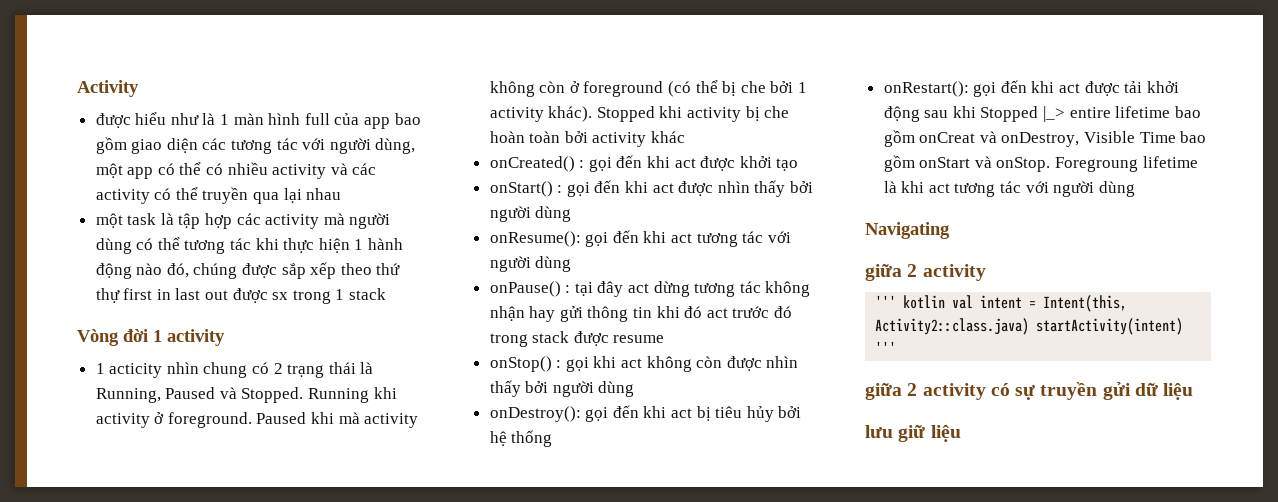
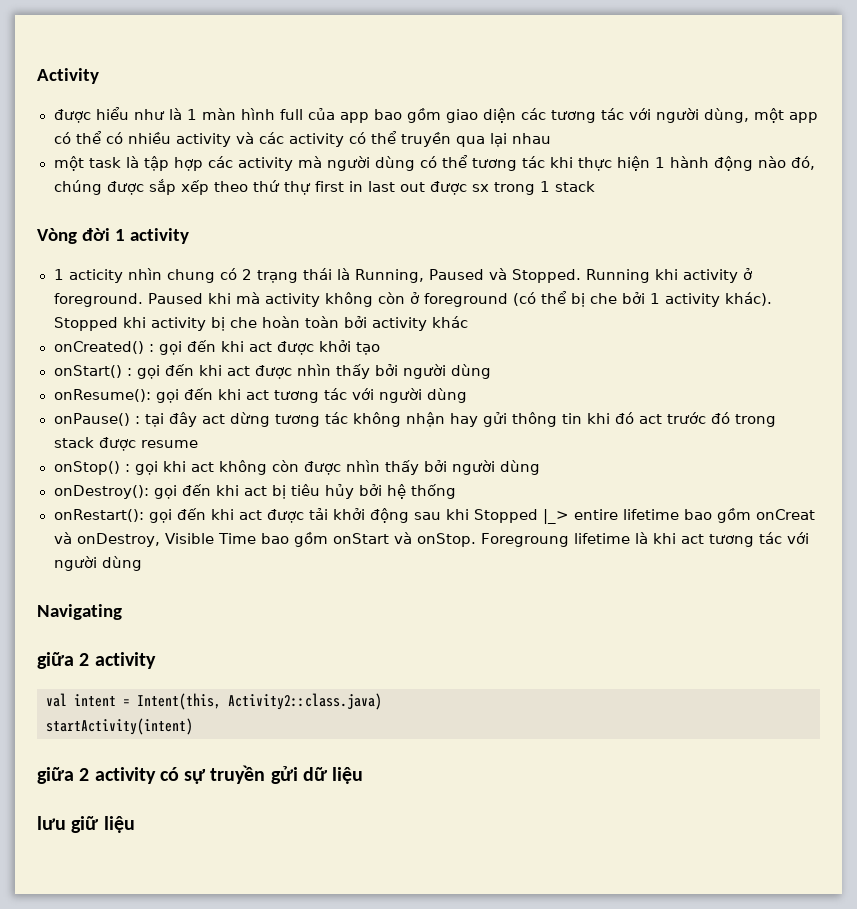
[875,295,946,309] ''' kotlin -> (156, 660) none
(1030, 326) none -> (382, 701) //
[875,341,897,354] ''' -> (193, 726) none

